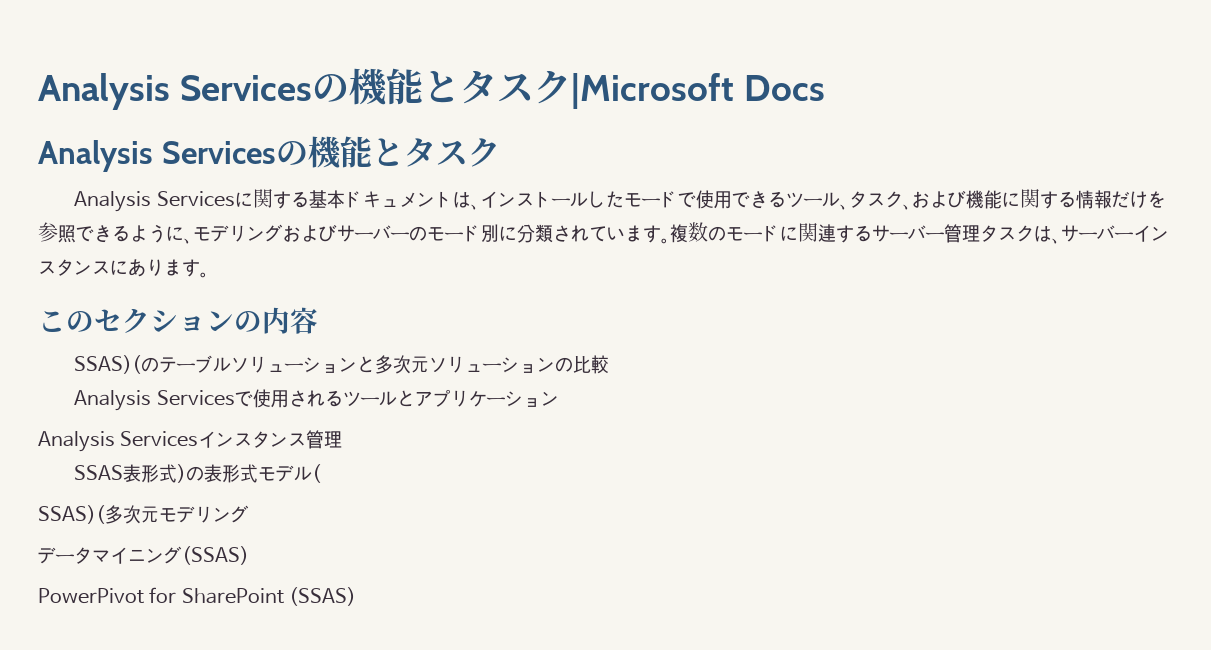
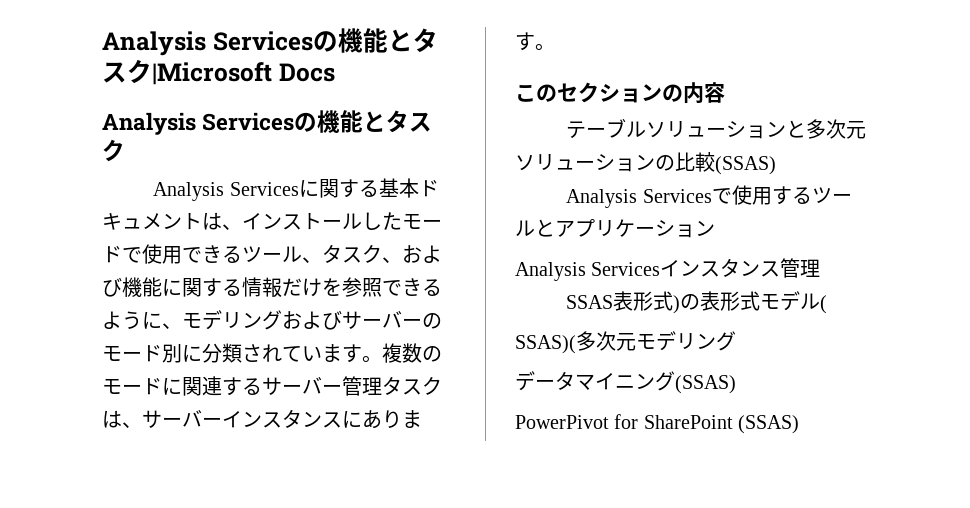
[74,355,160,374] SSAS)(の -> (725, 92) none
(610, 364) none -> [715,156,776,175] (SSAS)
[288,390,325,407] され -> [771,186,792,205] す

